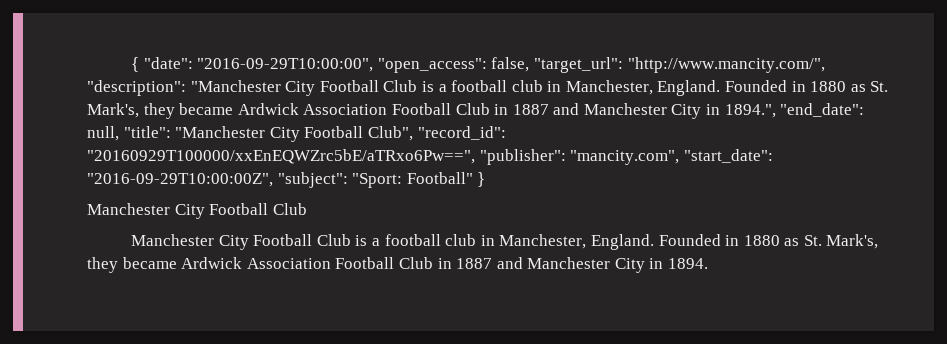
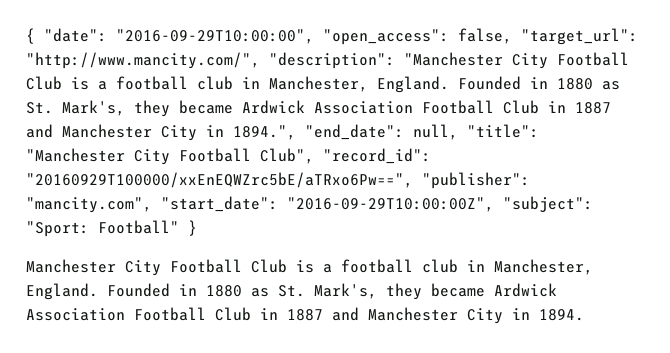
[131,234,351,250] // Manchester City Football Club -> (287, 266) none

